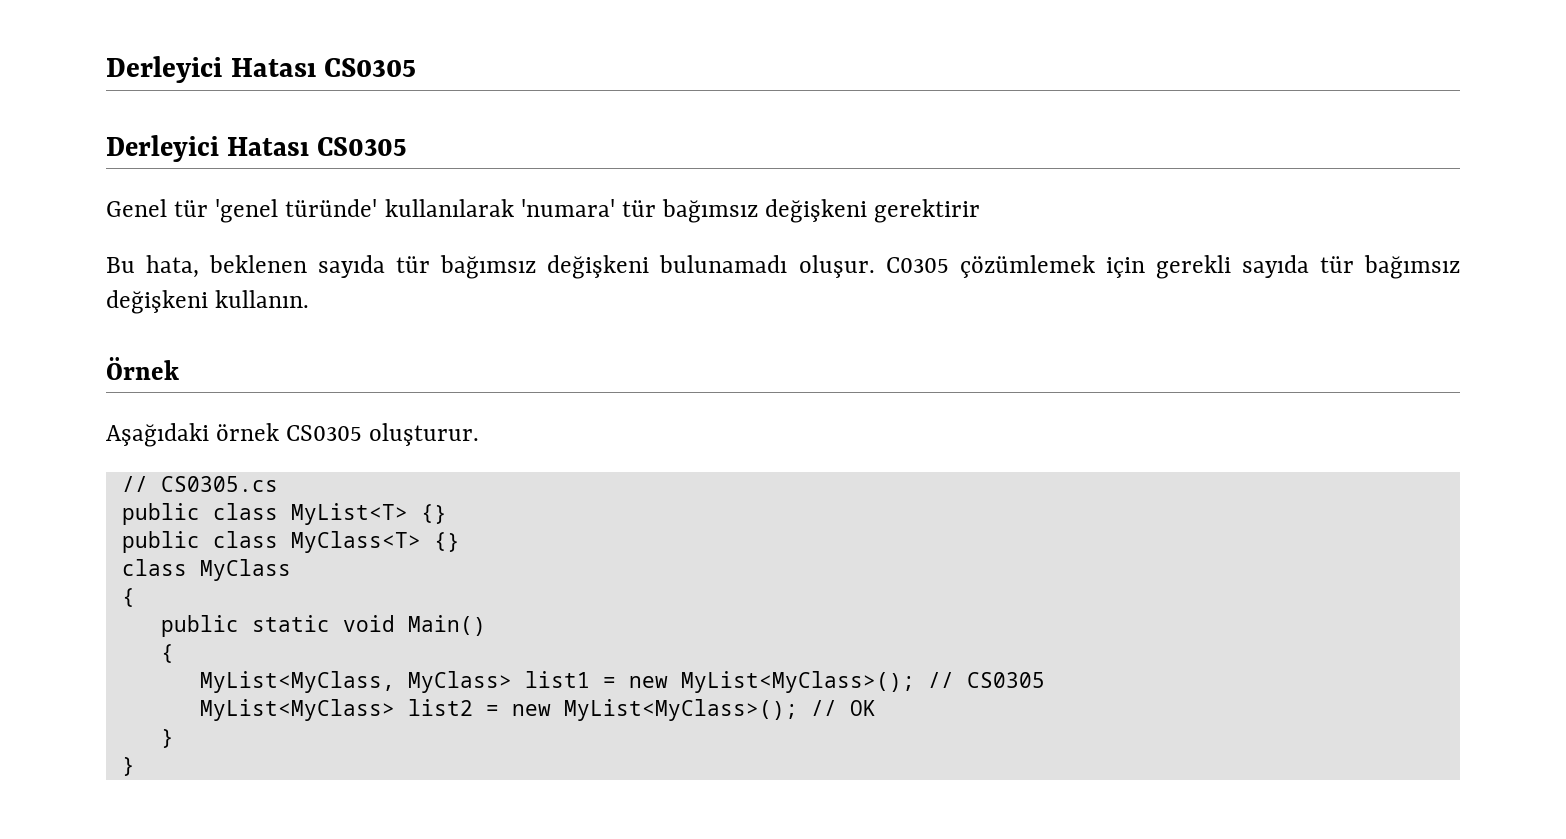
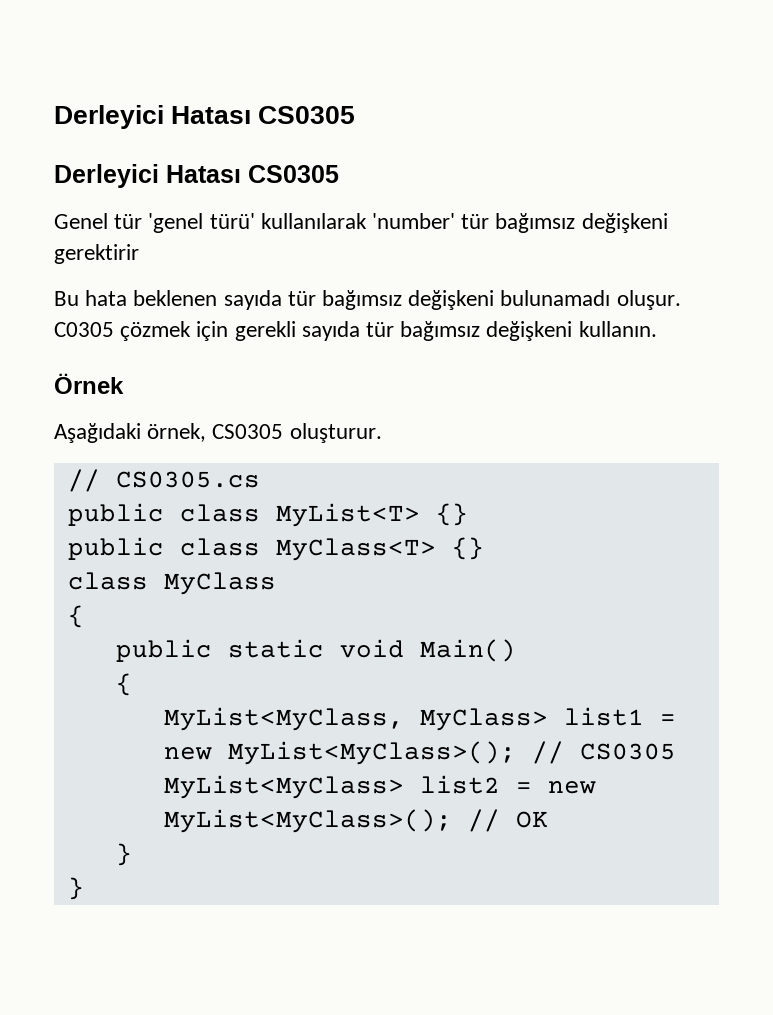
[285,199,615,217] türünde' kullanılarak 'numara' -> [209,213,456,229] türü' kullanılarak 'number'
[146,255,200,278] hata, -> [85,290,128,306] hata
[959,255,1095,278] çözümlemek -> [120,321,192,341] çözmek
[216,423,280,441] örnek -> [147,423,207,442] örnek,

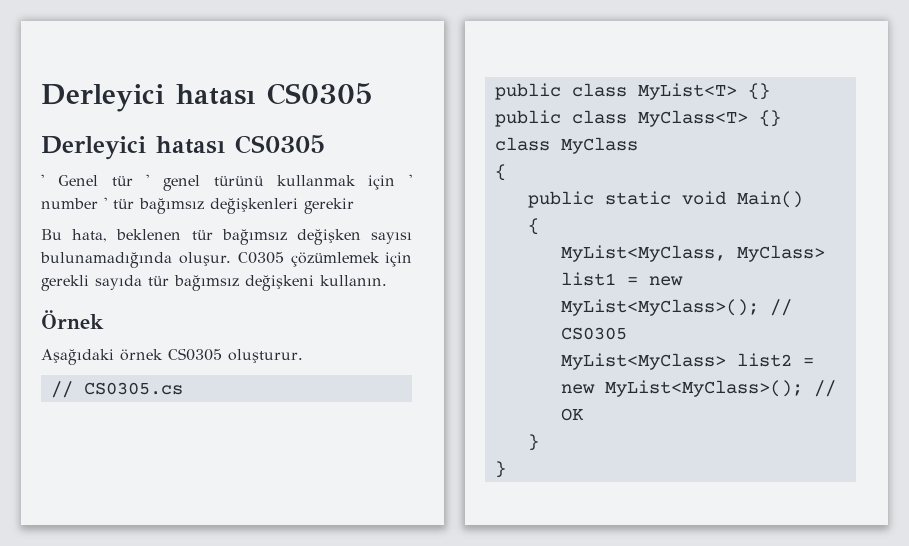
[54,105,252,129] Derleyici Hatası -> [41,84,255,112] Derleyici hatası
[166,165,339,183] Hatası CS0305 // -> [156,135,325,154] [41,174,44,186] hatası CS0305 // '
[148,213,668,233] [54,244,139,264] [54,290,611,310] 'genel türü' kullanılarak 'number' tür bağımsız değişkeni gerektirir // Bu hata beklenen sayıda tür bağımsız değişkeni bulunamadı -> [146,174,412,191] [41,197,354,214] [41,229,412,245] [40,252,172,268] ' genel türünü kullanmak için ' number ' tür bağımsız değişkenleri gerekir // Bu hata, beklenen tür bağımsız değişken sayısı bulunamadığında
[120,321,192,341] çözmek -> [290,252,380,267] çözümlemek
[147,423,207,442] örnek, -> [120,349,163,361] örnek

